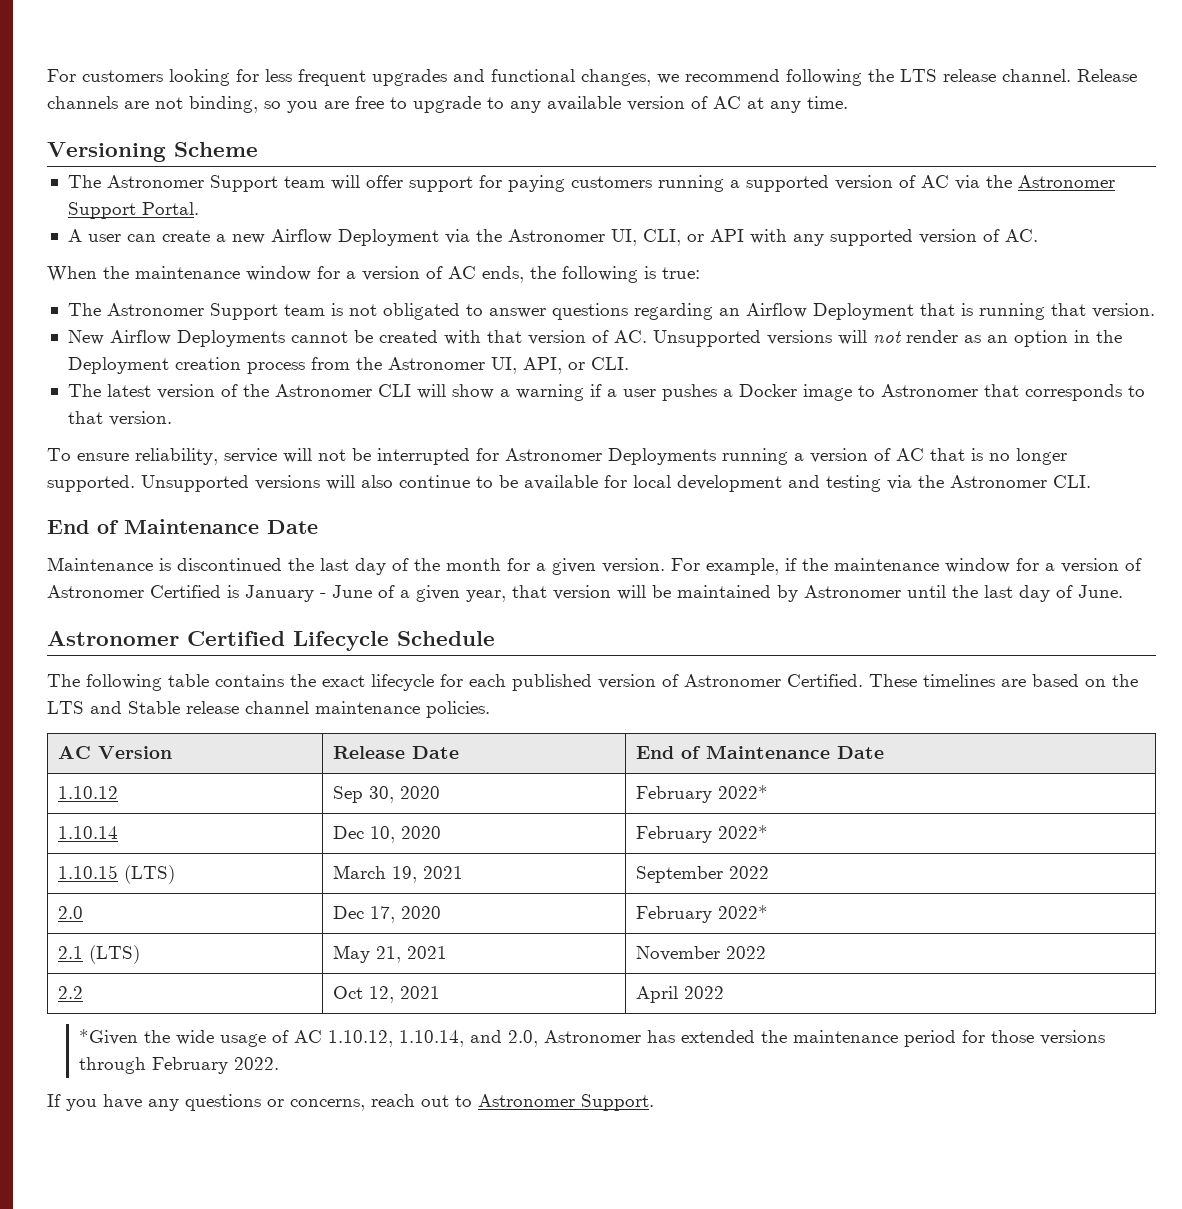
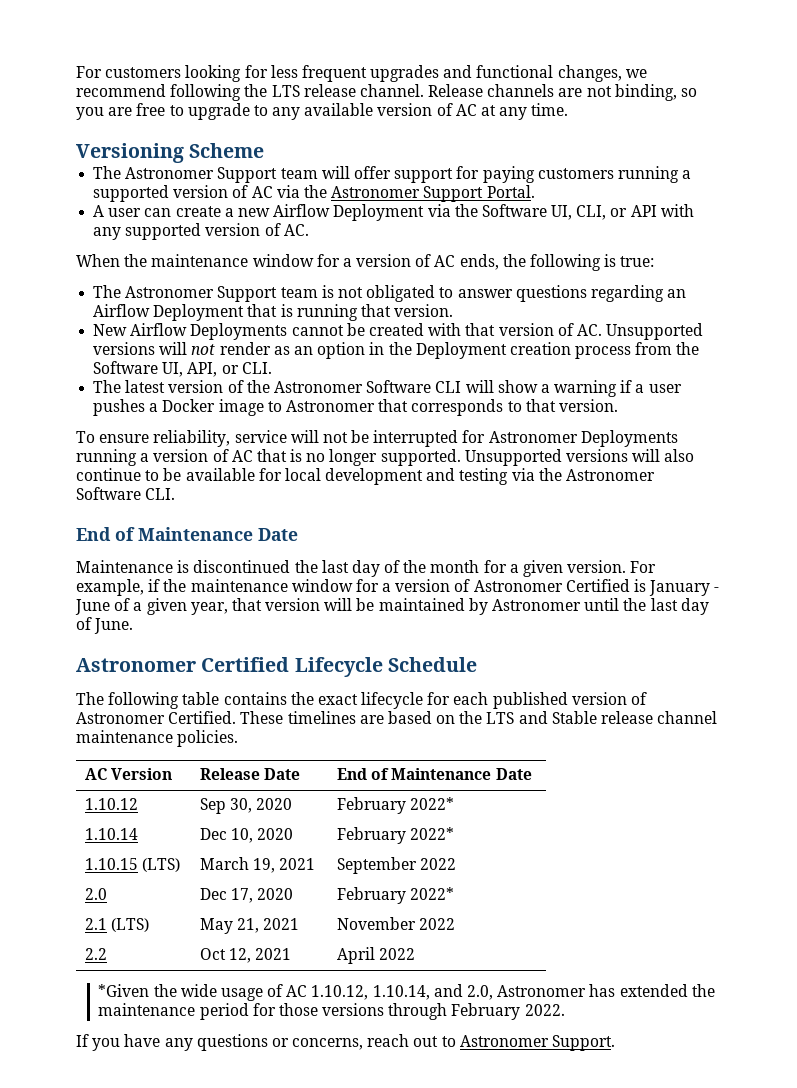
[507,229,605,242] Astronomer -> [481,204,547,217] Software
[387,357,485,370] Astronomer -> [93,361,159,374] Software
(372, 390) none -> [366,380,432,393] Software
(1047, 481) none -> [76,487,141,500] Software

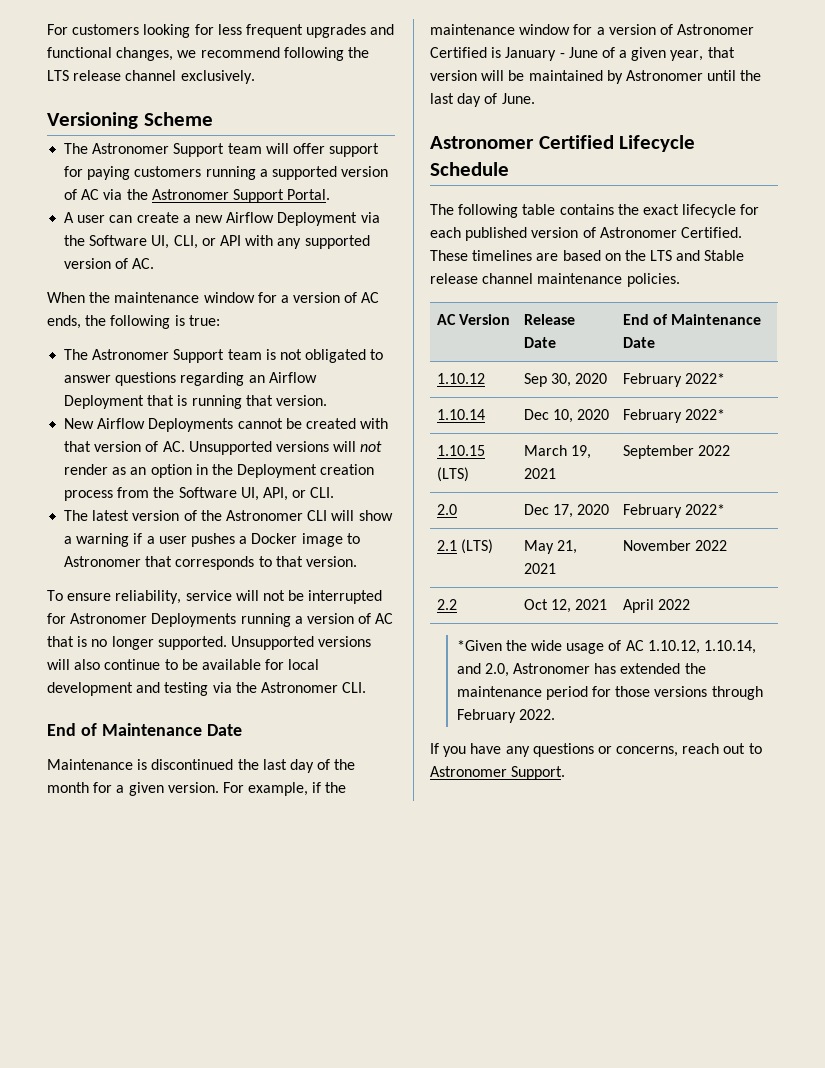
[359,84,698,101] [76,103,569,120] channel. Release channels are not binding, so you are free to upgrade to any available version of AC at any time. -> [125,70,255,84] channel exclusively.
[366,380,432,393] Software -> (303, 515) none
[76,487,141,500] Software -> (338, 687) none

